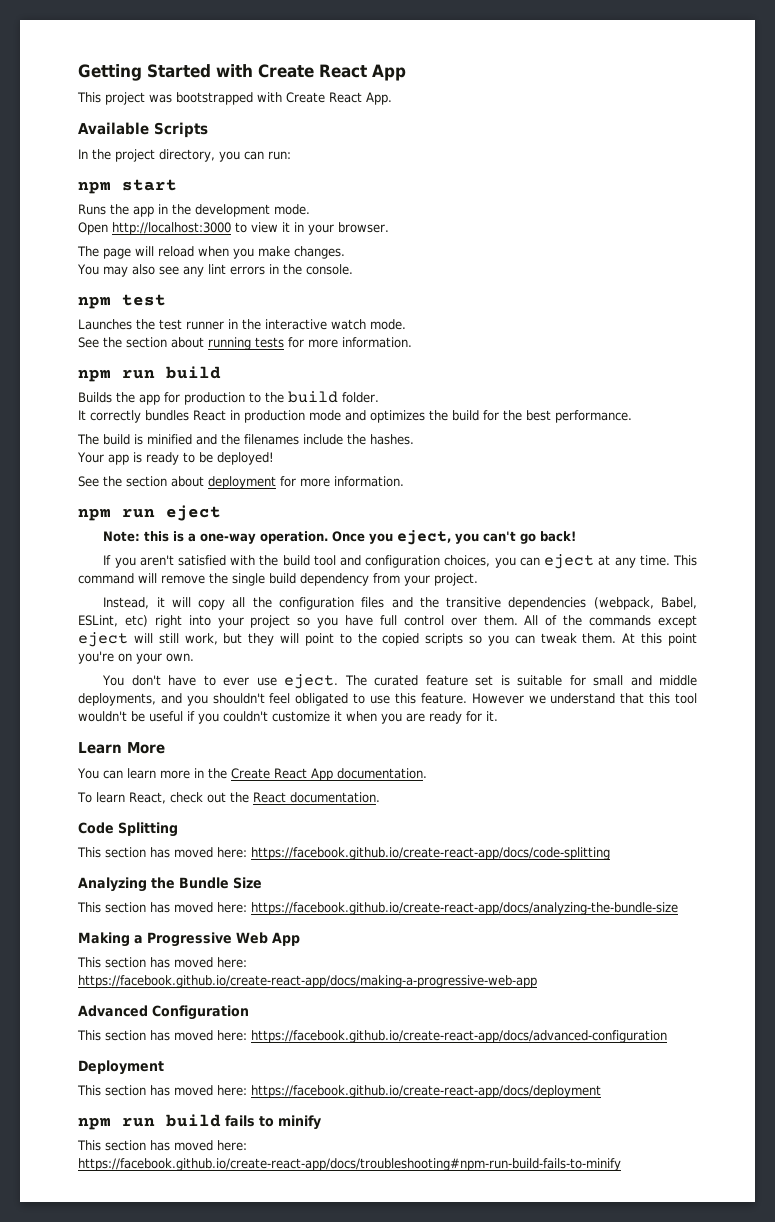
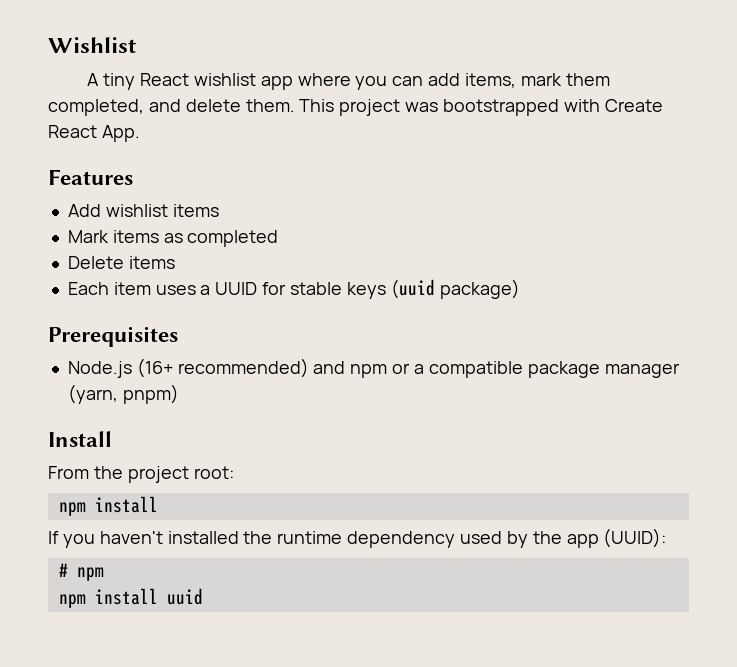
[78,64,406,81] Getting Started with Create React App // -> [48,37,136,53] [87,73,610,90] [48,99,295,116] Wishlist // A tiny React wishlist app where you can add items, mark them completed, and delete them.
[78,122,208,138] [78,149,291,162] [78,179,177,194] [78,204,310,217] [78,222,389,235] [77,246,345,259] [77,264,353,277] [78,294,166,309] [78,319,406,330] [78,337,412,350] [78,366,221,382] [78,391,379,405] [78,410,632,423] [77,434,414,445] [77,452,274,465] [78,476,404,489] [78,505,221,521] [103,530,577,545] [103,554,697,569] [78,573,478,586] [103,597,697,610] [78,615,697,628] [78,632,698,647] [78,651,194,664] [102,674,698,689] [78,693,698,706] [78,711,498,724] [78,742,165,754] [77,768,427,781] [77,792,380,804] [78,822,178,837] [77,847,610,860] [78,877,262,892] [77,902,678,915] [78,932,300,947] [77,957,247,968] [78,975,537,988] [78,1005,249,1020] [77,1030,667,1043] [78,1060,164,1075] [77,1085,601,1098] [78,1114,321,1130] [77,1140,247,1151] [78,1158,621,1171] Available Scripts // In the project directory, you can run: // npm start // Runs the app in the development mode. // Open http://localhost:3000 to view it in your browser. // The page will reload when you make changes. // You may also see any lint errors in the console. // npm test // Launches the test runner in the interactive watch mode. // See the section about running tests for more information. // npm run build // Builds the app for production to the build folder. // It correctly bundles React in production mode and optimizes the build for the best performance. // The build is minified and the filenames include the hashes. // Your app is ready to be deployed! // See the section about deployment for more information. // npm run eject // Note: this is a one-way operation. Once you eject, you can't go back! // If you aren't satisfied with the build tool and configuration choices, you can eject at any time. This command will remove the single build dependency from your project. // Instead, it will copy all the configuration files and the transitive dependencies (webpack, Babel, ESLint, etc) right into your project so you have full control over them. All of the commands except eject will still work, but they will point to the copied scripts so you can tweak them. At this point you're on your own. // You don't have to ever use eject. The curated feature set is suitable for small and middle deployments, and you shouldn't feel obligated to use this feature. However we understand that this tool wouldn't be useful if you couldn't customize it when you are ready for it. // Learn More // You can learn more in the Create React App documentation. // To learn React, check out the React documentation. // Code Splitting // This section has moved here: https://facebook.github.io/create-react-app/docs/code-splitting // Analyzing the Bundle Size // This section has moved here: https://facebook.github.io/create-react-app/docs/analyzing-the-bundle-size // Making a Progressive Web App // This section has moved here: https://facebook.github.io/create-react-app/docs/making-a-progressive-web-app // Advanced Configuration // This section has moved here: https://facebook.github.io/create-react-app/docs/advanced-configuration // Deployment // This section has moved here: https://facebook.github.io/create-react-app/docs/deployment // npm run build fails to minify // This section has moved here: https://facebook.github.io/create-react-app/docs/troubleshooting#npm-run-build-fails-to-minify -> [48,169,133,185] [67,204,219,217] [67,230,279,247] [67,256,175,269] [67,279,520,299] [48,326,178,347] [67,358,680,378] [67,384,179,404] [48,431,112,447] [48,466,234,483] [58,496,158,516] [48,528,667,548] [58,563,104,581] [58,588,203,608] Features // Add wishlist items // Mark items as completed // Delete items // Each item uses a UUID for stable keys (uuid package) // Prerequisites // Node.js (16+ recommended) and npm or a compatible package manager (yarn, pnpm) // Install // From the project root: // npm install // If you haven't installed the runtime dependency used by the app (UUID): // # npm // npm install uuid

